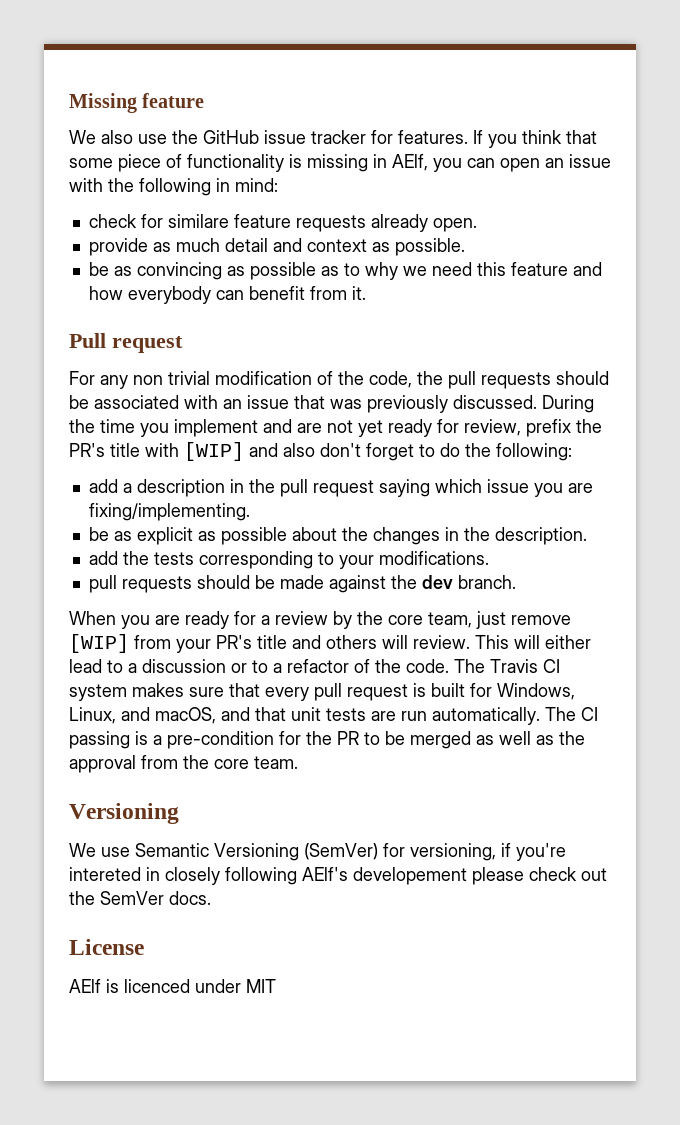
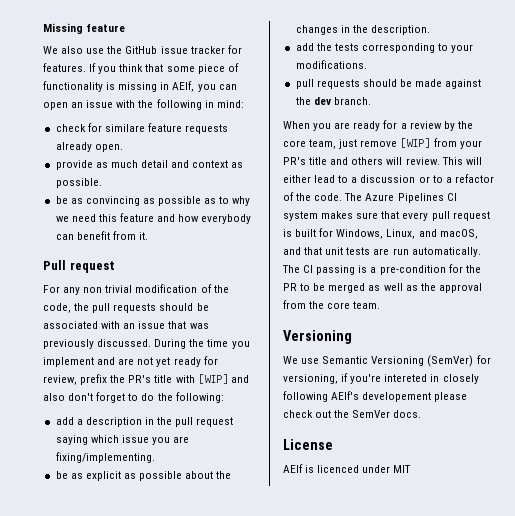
[490,659,538,673] Travis -> [365,193,444,203] Azure Pipelines

